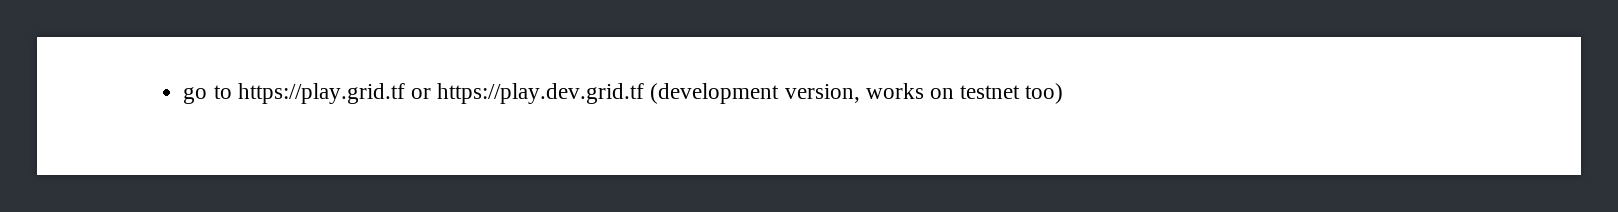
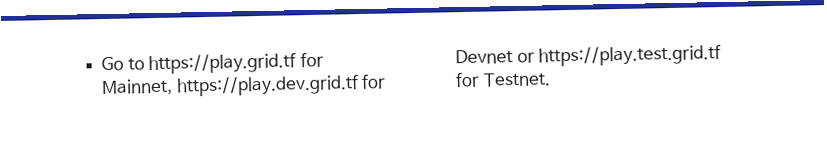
[183,87,208,104] go -> [101,56,125,72] Go
[410,83,1064,104] or https://play.dev.grid.tf (development version, works on testnet too) -> [299,51,324,68] [101,73,387,97] [455,44,722,67] [455,71,551,88] for Mainnet, https://play.dev.grid.tf for Devnet or https://play.test.grid.tf for Testnet.

